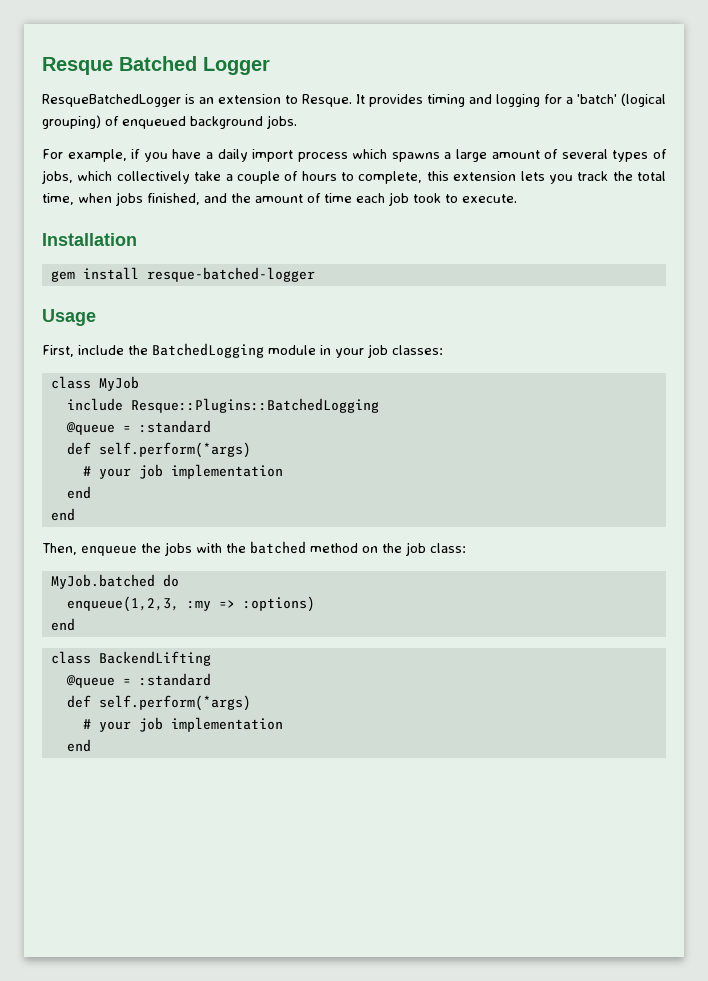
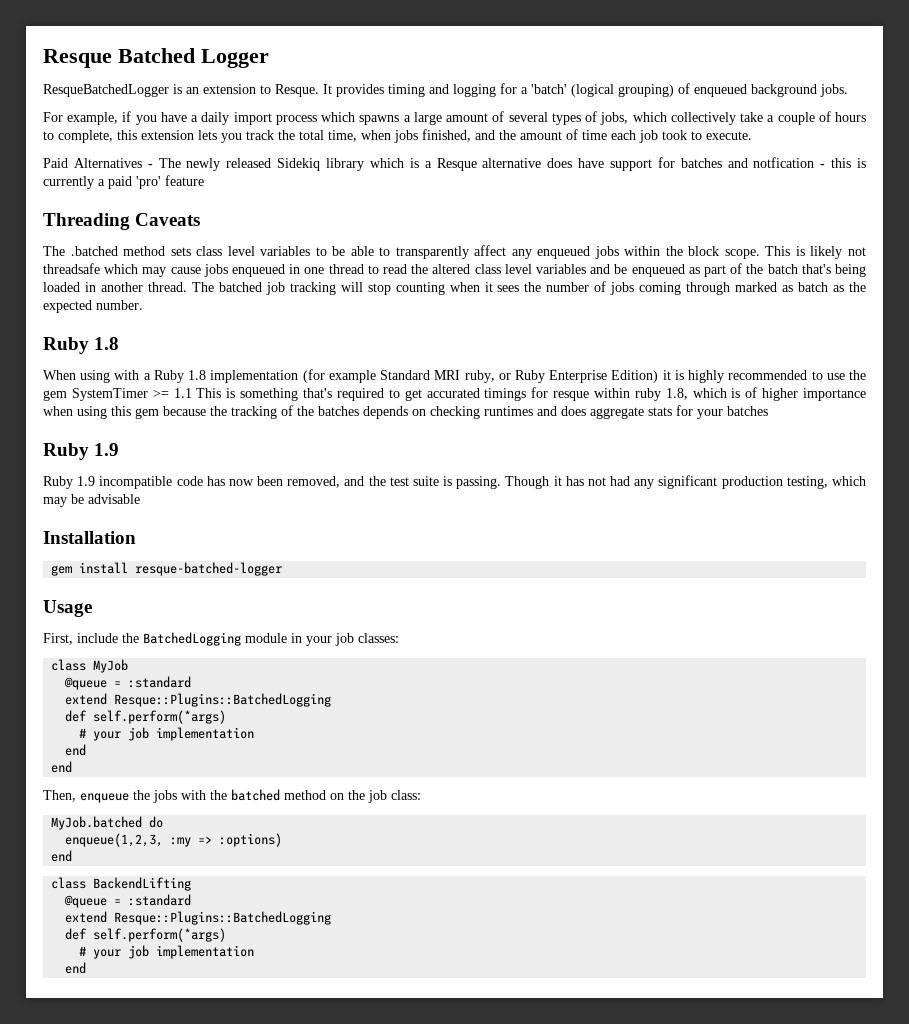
(517, 198) none -> [43,157,867,171] [43,175,204,189] [43,213,201,230] [43,245,866,259] [43,263,867,277] [43,281,867,295] [43,300,143,313] [43,337,120,354] [43,369,867,383] [43,387,867,401] [43,405,768,419] [43,443,120,460] [43,475,866,489] [43,494,140,507] // Paid Alternatives - The newly released Sidekiq library which is a Resque alternative does have support for batches and notfication - this is currently a paid 'pro' feature // Threading Caveats // The .batched method sets class level variables to be able to transparently affect any enqueued jobs within the block scope. This is likely not threadsafe which may cause jobs enqueued in one thread to read the altered class level variables and be enqueued as part of the batch that's being loaded in another thread. The batched job tracking will stop counting when it sees the number of jobs coming through marked as batch as the expected number. // Ruby 1.8 // When using with a Ruby 1.8 implementation (for example Standard MRI ruby, or Ruby Enterprise Edition) it is highly recommended to use the gem SystemTimer >= 1.1 This is something that's required to get accurated timings for resque within ruby 1.8, which is of higher importance when using this gem because the tracking of the batches depends on checking runtimes and does aggregate stats for your batches // Ruby 1.9 // Ruby 1.9 incompatible code has now been removed, and the test suite is passing. Though it has not had any significant production testing, which may be advisable
[66,398,379,413] [65,420,211,435] // include Resque::Plugins::BatchedLogging // @queue = :standard -> [64,676,192,690] [65,693,332,707] // @queue = :standard // extend Resque::Plugins::BatchedLogging
(211, 679) none -> [65,911,332,925] // extend Resque::Plugins::BatchedLogging

